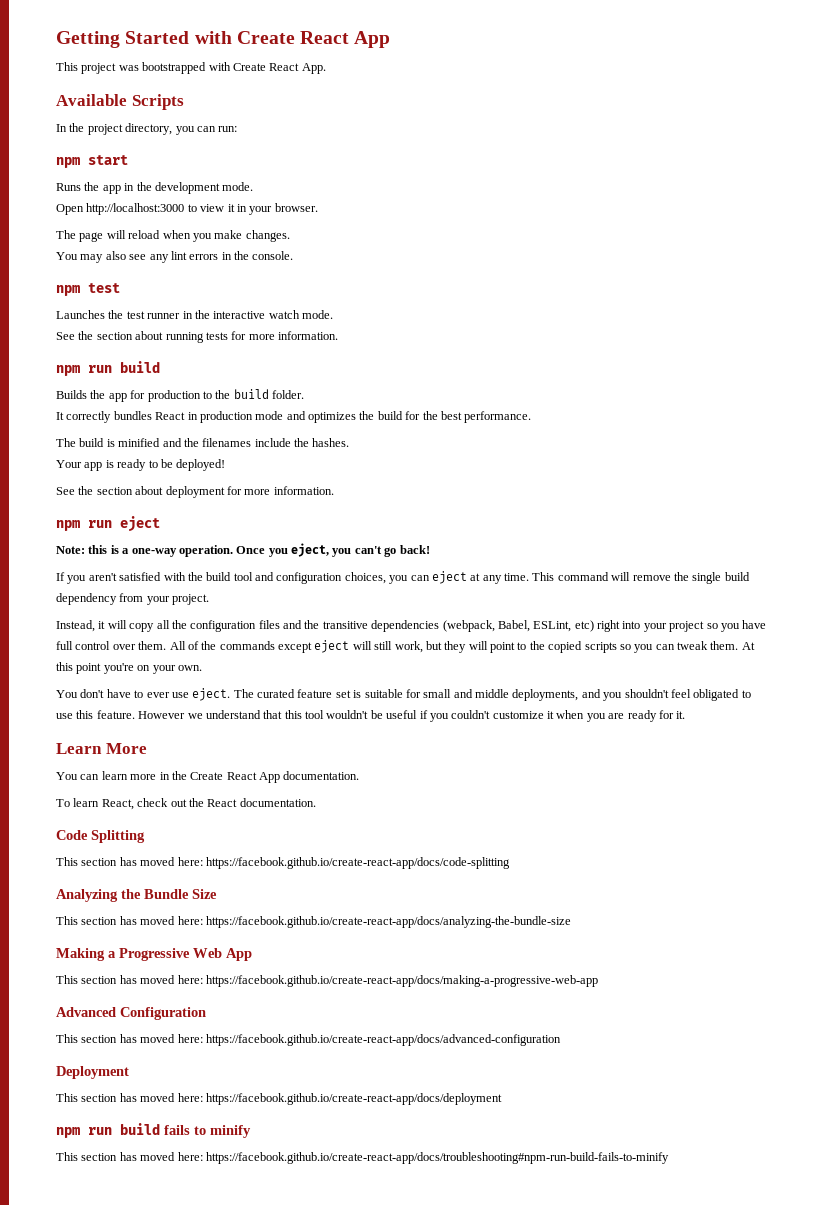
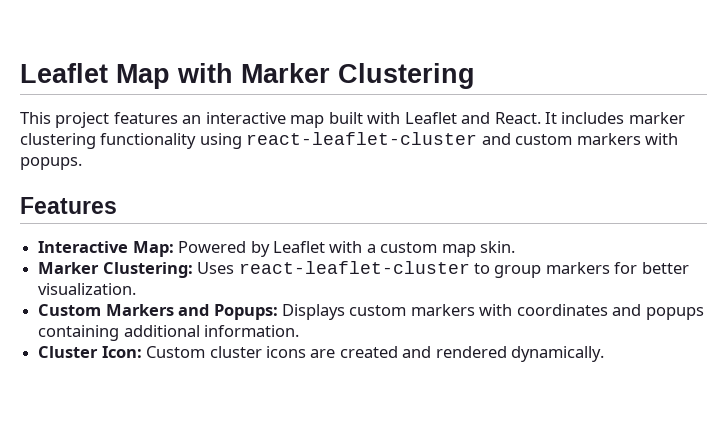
[56,31,391,48] [56,62,326,74] [56,94,184,110] [56,123,238,135] [56,155,128,168] [56,182,254,194] [56,203,318,215] [56,230,290,242] [56,251,294,263] [56,283,120,296] [56,310,333,319] [56,331,338,343] [56,361,160,376] [56,389,304,402] [56,411,532,423] [56,438,350,447] [56,459,226,471] [56,486,334,498] [56,516,160,532] [56,543,430,557] [56,571,750,584] [56,593,210,605] [56,620,767,632] [56,640,755,653] [56,662,202,674] [56,688,751,701] [56,710,686,722] [56,743,147,754] [56,771,360,783] [56,798,316,810] [56,830,145,843] [56,857,510,869] [56,889,217,902] [56,916,571,928] [56,948,252,961] [56,975,598,987] [56,1007,206,1020] [56,1034,561,1046] [56,1066,129,1079] [56,1093,502,1105] [56,1123,251,1138] [56,1152,669,1164] Getting Started with Create React App // This project was bootstrapped with Create React App. // Available Scripts // In the project directory, you can run: // npm start // Runs the app in the development mode. // Open http://localhost:3000 to view it in your browser. // The page will reload when you make changes. // You may also see any lint errors in the console. // npm test // Launches the test runner in the interactive watch mode. // See the section about running tests for more information. // npm run build // Builds the app for production to the build folder. // It correctly bundles React in production mode and optimizes the build for the best performance. // The build is minified and the filenames include the hashes. // Your app is ready to be deployed! // See the section about deployment for more information. // npm run eject // Note: this is a one-way operation. Once you eject, you can't go back! // If you aren't satisfied with the build tool and configuration choices, you can eject at any time. This command will remove the single build dependency from your project. // Instead, it will copy all the configuration files and the transitive dependencies (webpack, Babel, ESLint, etc) right into your project so you have full control over them. All of the commands except eject will still work, but they will point to the copied scripts so you can tweak them. At this point you're on your own. // You don't have to ever use eject. The curated feature set is suitable for small and middle deployments, and you shouldn't feel obligated to use this feature. However we understand that this tool wouldn't be useful if you couldn't customize it when you are ready for it. // Learn More // You can learn more in the Create React App documentation. // To learn React, check out the React documentation. // Code Splitting // This section has moved here: https://facebook.github.io/create-react-app/docs/code-splitting // Analyzing the Bundle Size // This section has moved here: https://facebook.github.io/create-react-app/docs/analyzing-the-bundle-size // Making a Progressive Web App // This section has moved here: https://facebook.github.io/create-react-app/docs/making-a-progressive-web-app // Advanced Configuration // This section has moved here: https://facebook.github.io/create-react-app/docs/advanced-configuration // Deployment // This section has moved here: https://facebook.github.io/create-react-app/docs/deployment // npm run build fails to minify // This section has moved here: https://facebook.github.io/create-react-app/docs/troubleshooting#npm-run-build-fails-to-minify -> [20,63,475,89] [20,112,685,128] [20,132,679,149] [20,157,82,170] [20,197,117,214] [38,241,516,257] [38,261,689,278] [38,283,137,295] [38,304,704,320] [38,325,300,341] [38,346,605,362] Leaflet Map with Marker Clustering // This project features an interactive map built with Leaflet and React. It includes marker clustering functionality using react-leaflet-cluster and custom markers with popups. // Features // Interactive Map: Powered by Leaflet with a custom map skin. // Marker Clustering: Uses react-leaflet-cluster to group markers for better visualization. // Custom Markers and Popups: Displays custom markers with coordinates and popups containing additional information. // Cluster Icon: Custom cluster icons are created and rendered dynamically.

